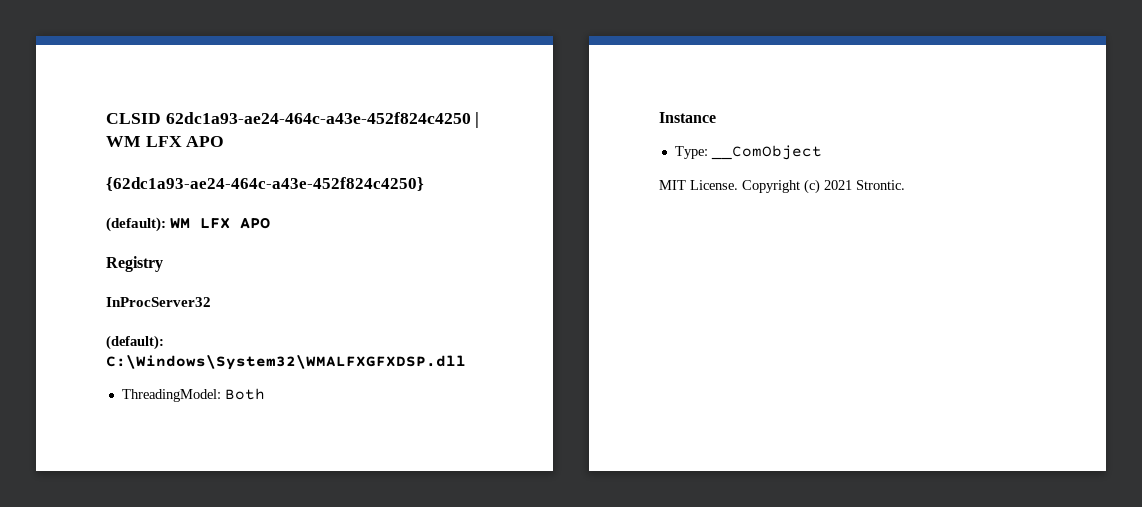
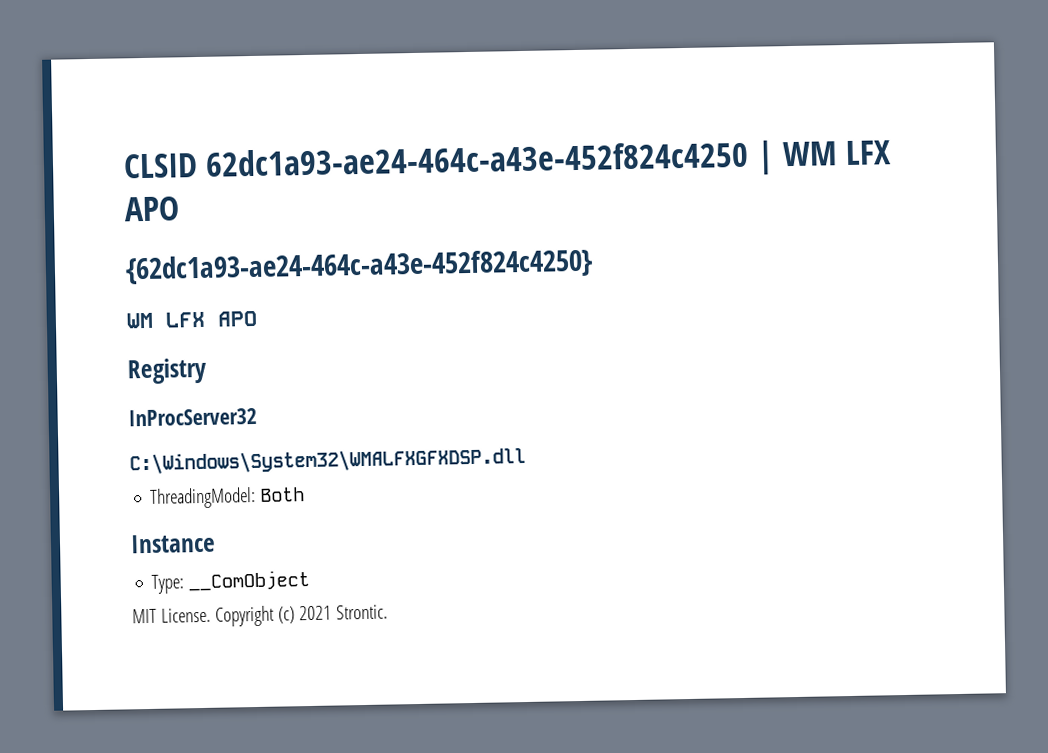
[106,217,166,232] (default): -> (594, 266) none
[106,335,164,350] (default): -> (257, 417) none

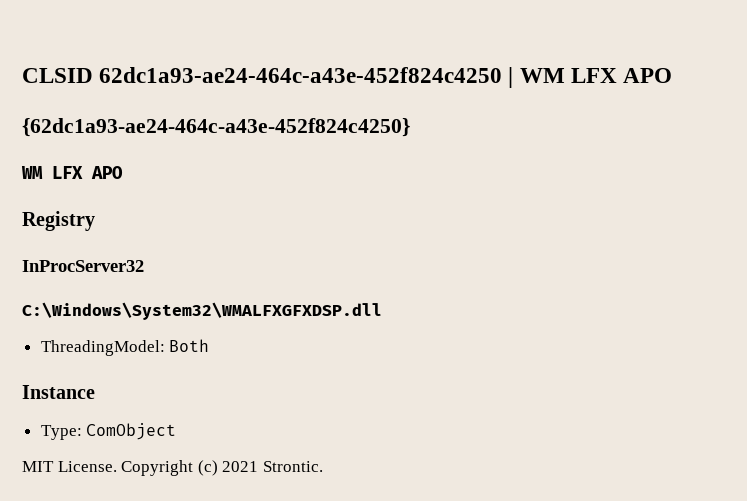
[188,569,311,592] __ComObject -> [86,423,177,440] ComObject

